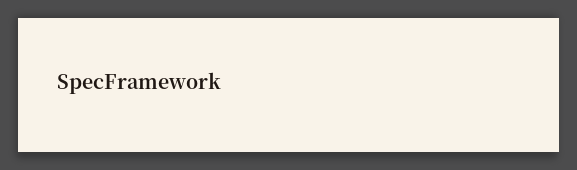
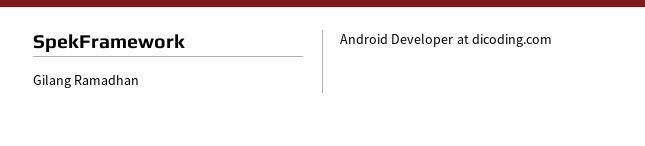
[57,72,221,94] SpecFramework -> [33,34,185,53] [33,74,140,88] [340,33,553,47] SpekFramework // Gilang Ramadhan // Android Developer at dicoding.com

